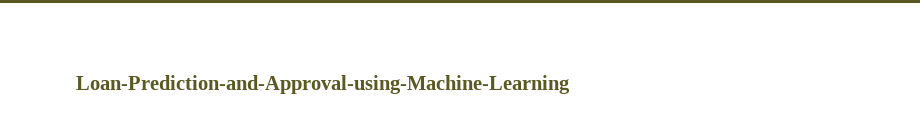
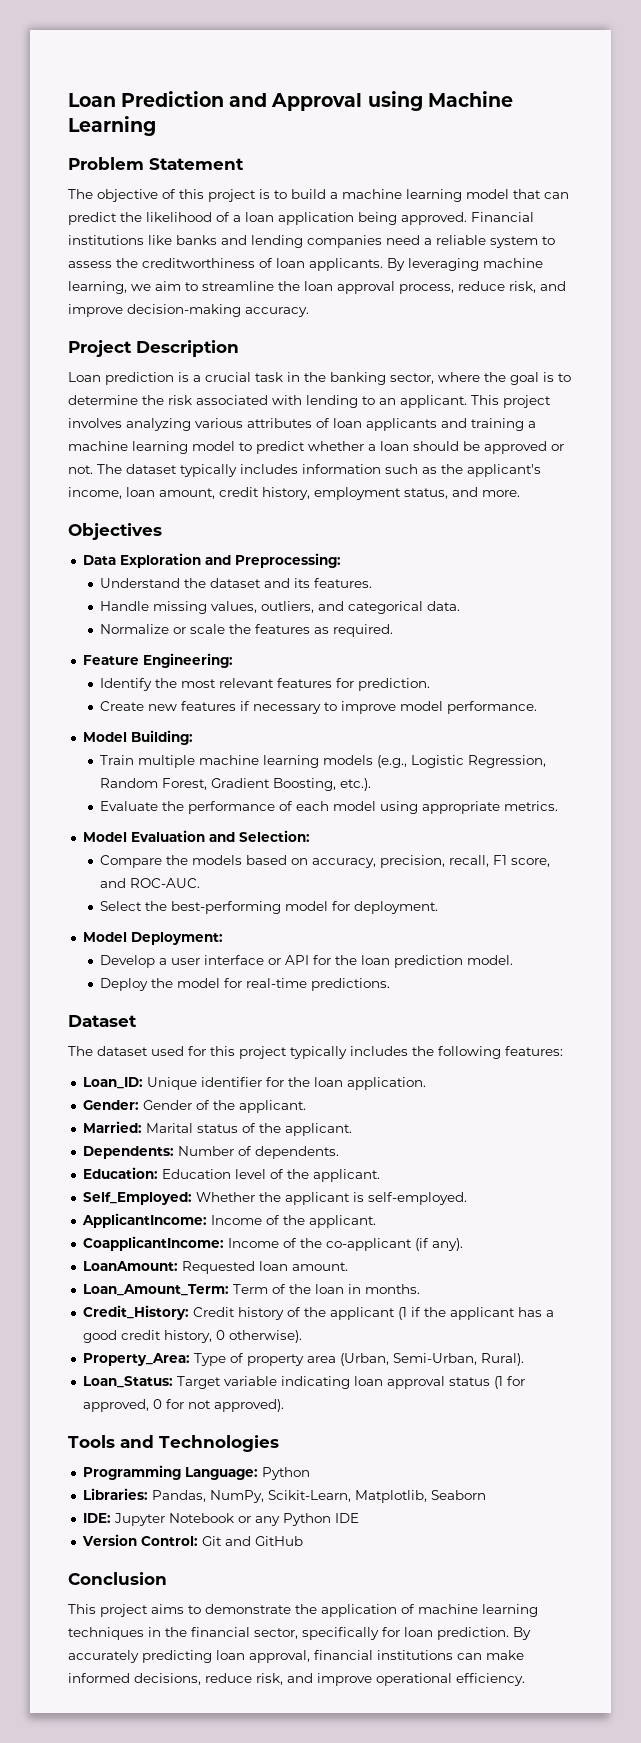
[76,75,570,94] Loan-Prediction-and-Approval-using-Machine-Learning -> [68,91,513,111] [68,116,156,136] [68,157,244,170] [68,189,569,202] [68,212,534,225] [68,235,555,248] [68,258,543,271] [68,281,566,294] [68,304,309,317] [68,340,239,357] [68,372,571,385] [68,395,551,408] [68,418,536,431] [68,441,564,454] [68,464,541,477] [68,487,520,500] [68,523,162,540] [82,553,341,568] [99,578,372,588] [99,601,460,614] [99,624,393,637] [82,653,233,668] [99,678,430,691] [99,701,537,714] [82,730,193,745] [99,755,546,768] [99,778,371,791] [99,801,558,814] [82,830,310,842] [99,855,550,868] [99,878,200,888] [99,901,438,914] [82,932,223,945] [99,955,513,968] [99,978,390,991] [68,1015,137,1027] [68,1046,563,1059] [82,1077,426,1090] [82,1100,306,1113] [82,1121,352,1136] [82,1146,339,1159] [82,1167,380,1182] [82,1192,467,1205] [81,1213,376,1228] [82,1236,463,1251] [82,1261,348,1274] [82,1284,420,1296] [82,1305,554,1320] [82,1330,302,1343] [82,1353,524,1366] [82,1376,525,1389] [82,1399,284,1412] [68,1435,279,1452] [82,1465,310,1480] [82,1488,486,1503] [82,1513,359,1526] [81,1534,303,1546] [68,1572,167,1585] [68,1604,538,1617] [68,1627,531,1640] [68,1650,524,1663] [68,1673,525,1686] Loan Prediction and Approval using Machine Learning // Problem Statement // The objective of this project is to build a machine learning model that can predict the likelihood of a loan application being approved. Financial institutions like banks and lending companies need a reliable system to assess the creditworthiness of loan applicants. By leveraging machine learning, we aim to streamline the loan approval process, reduce risk, and improve decision-making accuracy. // Project Description // Loan prediction is a crucial task in the banking sector, where the goal is to determine the risk associated with lending to an applicant. This project involves analyzing various attributes of loan applicants and training a machine learning model to predict whether a loan should be approved or not. The dataset typically includes information such as the applicant's income, loan amount, credit history, employment status, and more. // Objectives // Data Exploration and Preprocessing: // Understand the dataset and its features. // Handle missing values, outliers, and categorical data. // Normalize or scale the features as required. // Feature Engineering: // Identify the most relevant features for prediction. // Create new features if necessary to improve model performance. // Model Building: // Train multiple machine learning models (e.g., Logistic Regression, Random Forest, Gradient Boosting, etc.). // Evaluate the performance of each model using appropriate metrics. // Model Evaluation and Selection: // Compare the models based on accuracy, precision, recall, F1 score, and ROC-AUC. // Select the best-performing model for deployment. // Model Deployment: // Develop a user interface or API for the loan prediction model. // Deploy the model for real-time predictions. // Dataset // The dataset used for this project typically includes the following features: // Loan_ID: Unique identifier for the loan application. // Gender: Gender of the applicant. // Married: Marital status of the applicant. // Dependents: Number of dependents. // Education: Education level of the applicant. // Self_Employed: Whether the applicant is self-employed. // ApplicantIncome: Income of the applicant. // CoapplicantIncome: Income of the co-applicant (if any). // LoanAmount: Requested loan amount. // Loan_Amount_Term: Term of the loan in months. // Credit_History: Credit history of the applicant (1 if the applicant has a good credit history, 0 otherwise). // Property_Area: Type of property area (Urban, Semi-Urban, Rural). // Loan_Status: Target variable indicating loan approval status (1 for approved, 0 for not approved). // Tools and Technologies // Programming Language: Python // Libraries: Pandas, NumPy, Scikit-Learn, Matplotlib, Seaborn // IDE: Jupyter Notebook or any Python IDE // Version Control: Git and GitHub // Conclusion // This project aims to demonstrate the application of machine learning techniques in the financial sector, specifically for loan prediction. By accurately predicting loan approval, financial institutions can make informed decisions, reduce risk, and improve operational efficiency.

